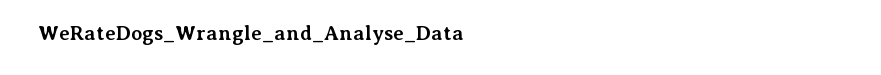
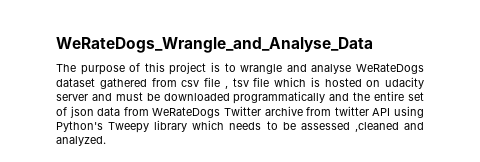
(464, 35) none -> [56,62,424,75] [56,77,424,89] [56,91,425,104] [56,106,424,118] [56,120,424,133] [56,136,106,146] // The purpose of this project is to wrangle and analyse WeRateDogs dataset gathered from csv file , tsv file which is hosted on udacity server and must be downloaded programmatically and the entire set of json data from WeRateDogs Twitter archive from twitter API using Python's Tweepy library which needs to be assessed ,cleaned and analyzed.

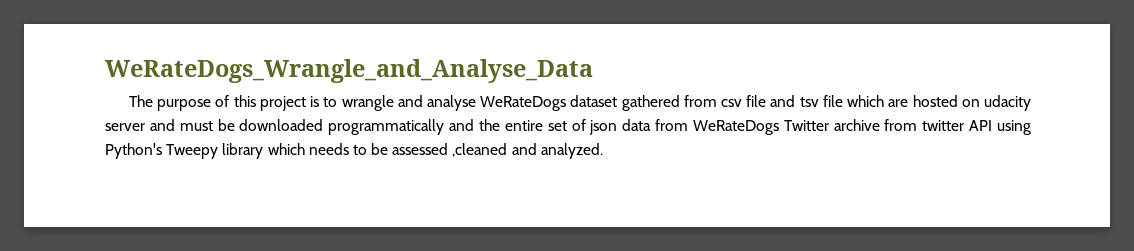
[224,85,228,89] , -> [770,95,796,107] and
[310,77,320,87] is -> [888,99,909,107] are

